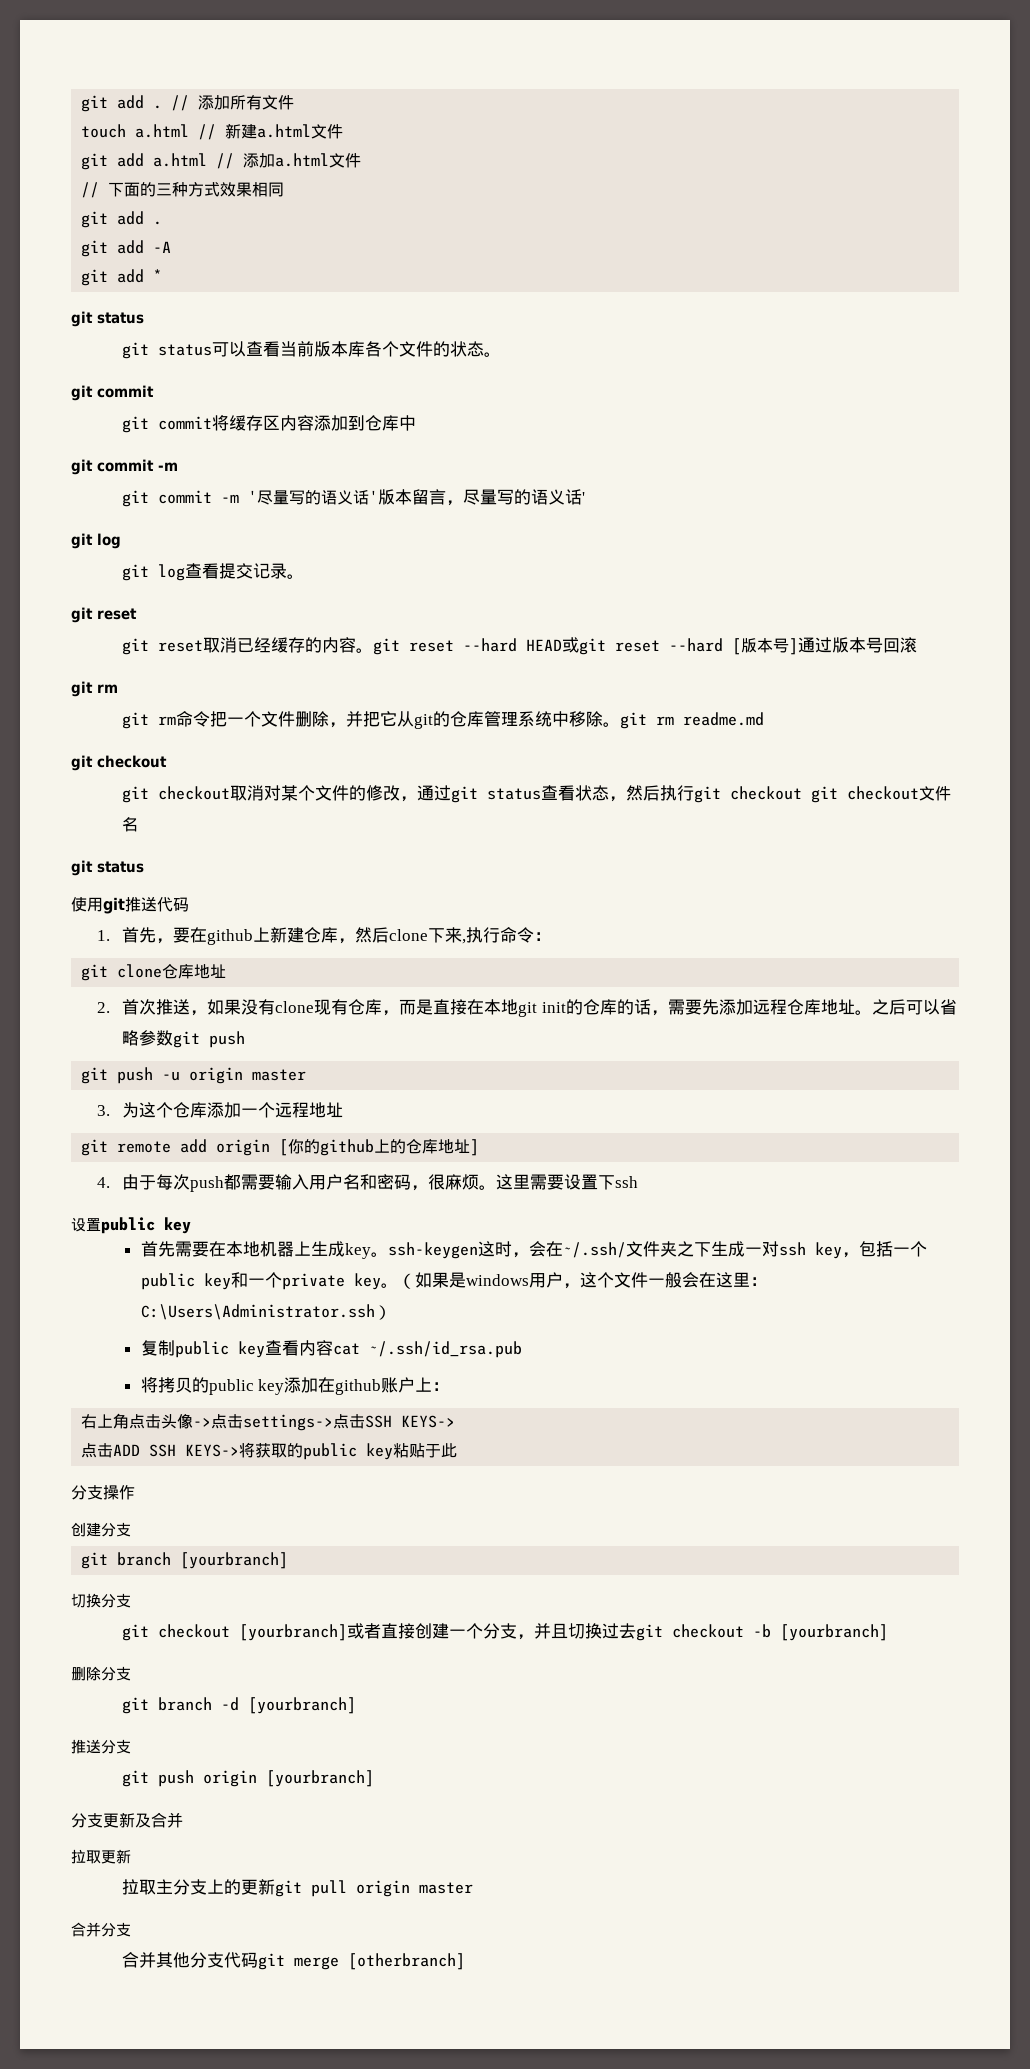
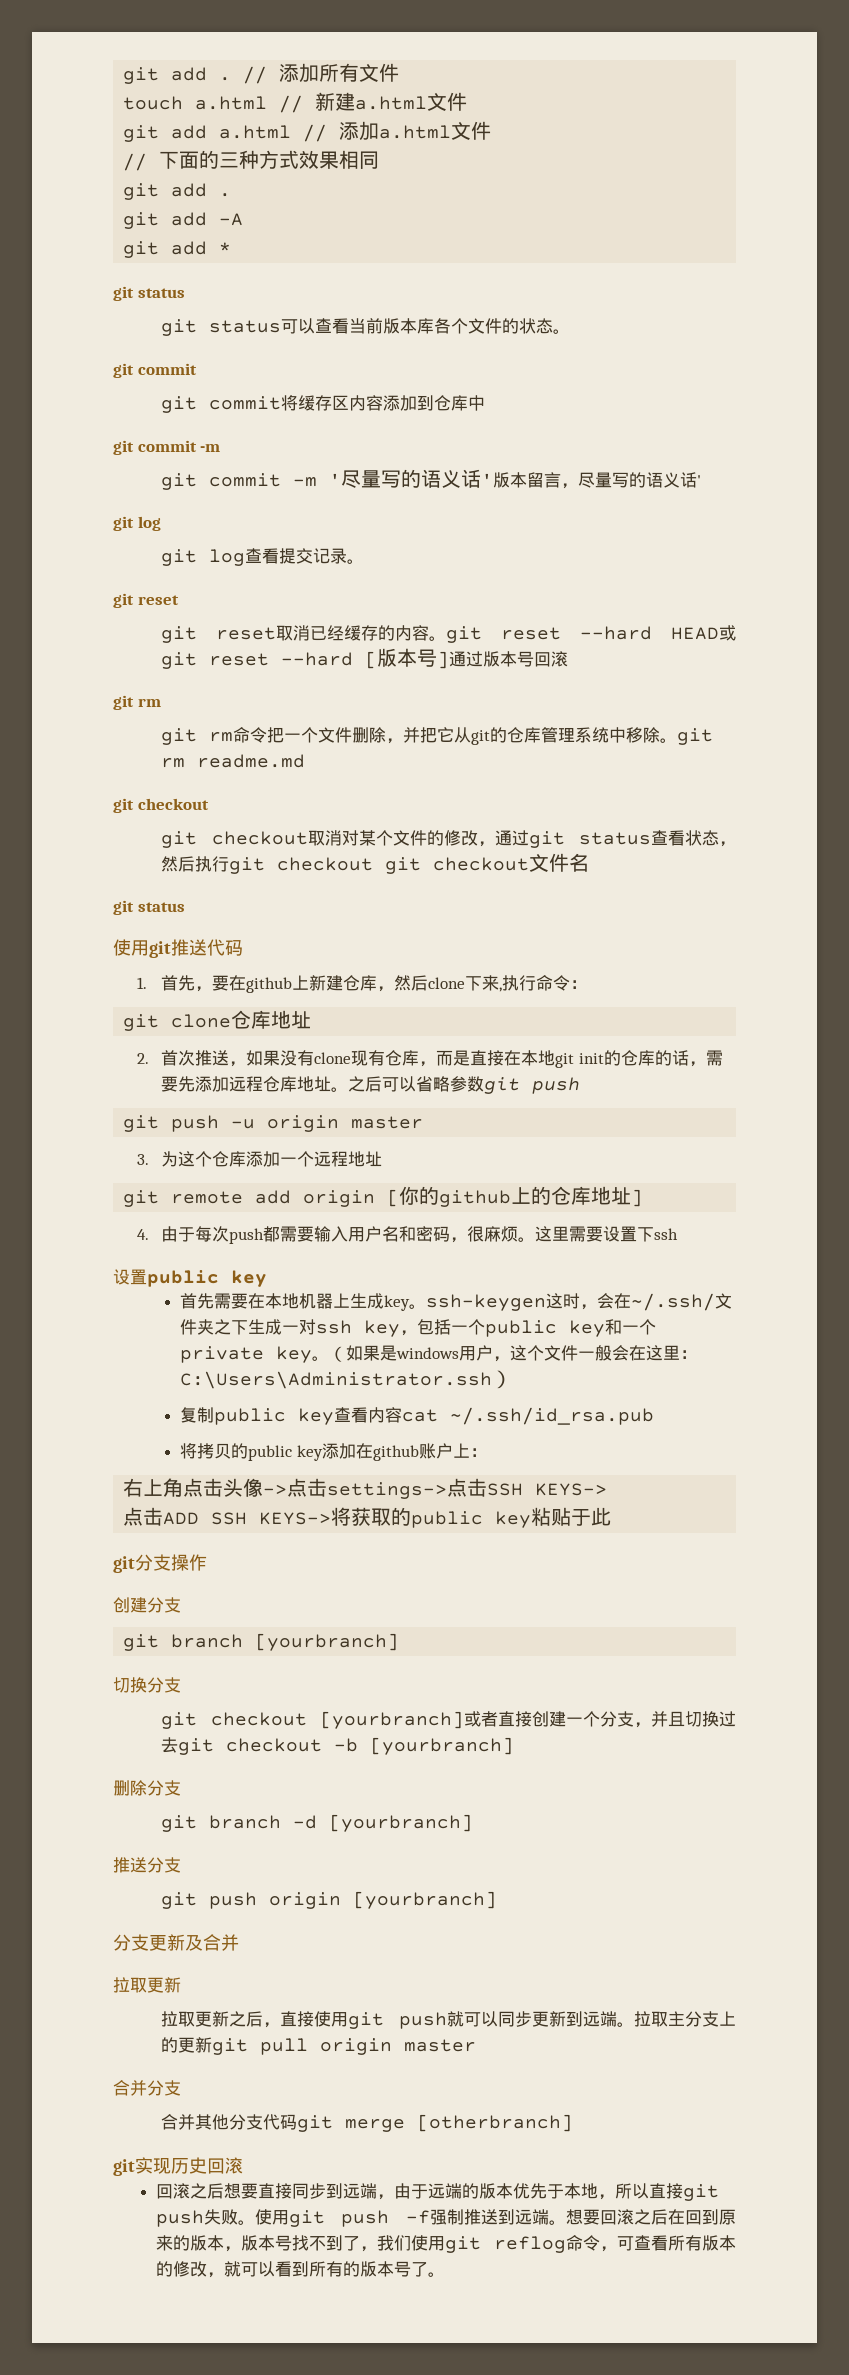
(458, 1450) none -> [113,1556,135,1573] git
(157, 1887) none -> [195,2011,668,2029] 更新之后，直接使用git push就可以同步更新到远端。拉取
(466, 1961) none -> [113,2157,243,2176] [155,2183,719,2201] [155,2209,736,2227] [155,2235,736,2253] [155,2261,445,2278] // git实现历史回滚 // 回滚之后想要直接同步到远端，由于远端的版本优先于本地，所以直接git push失败。使用git push -f强制推送到远端。想要回滚之后在回到原来的版本，版本号找不到了，我们使用git reflog命令，可查看所有版本的修改，就可以看到所有的版本号了。

